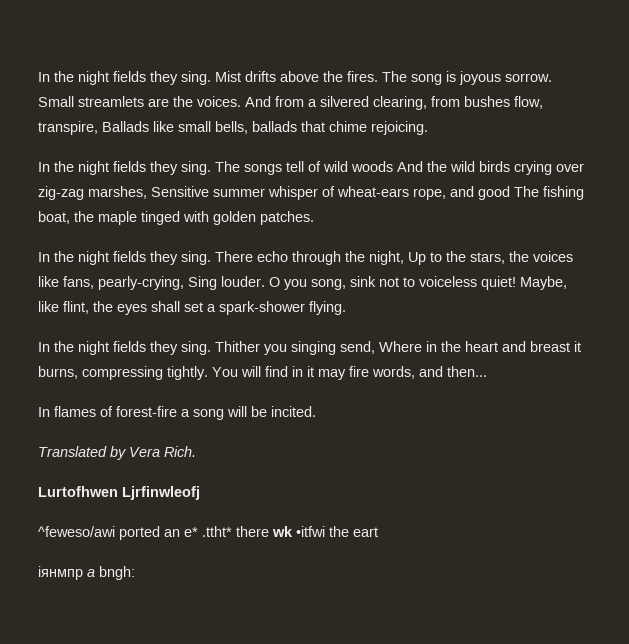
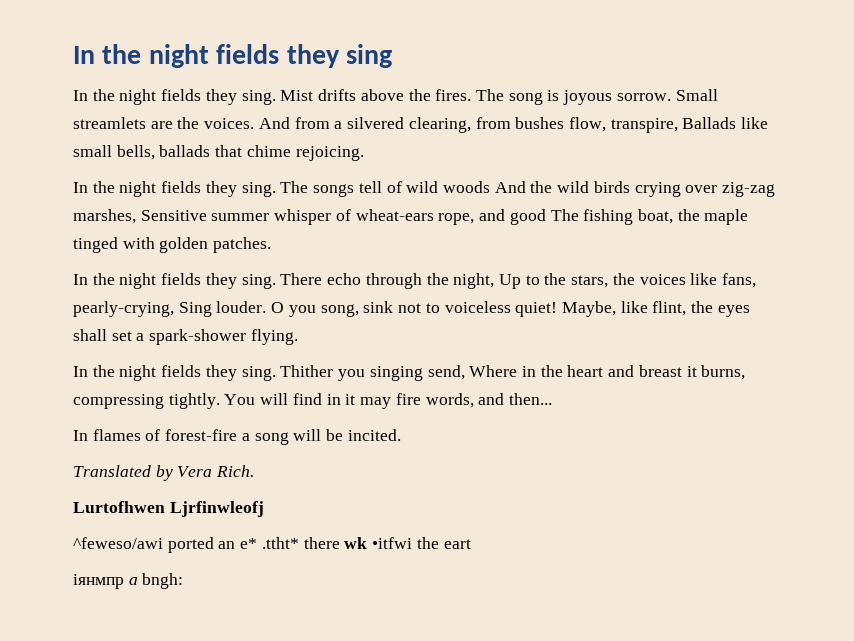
[38,71,178,85] In the night fields they -> [73,44,393,68] [73,89,237,105] In the night fields they sing // In the night fields they

